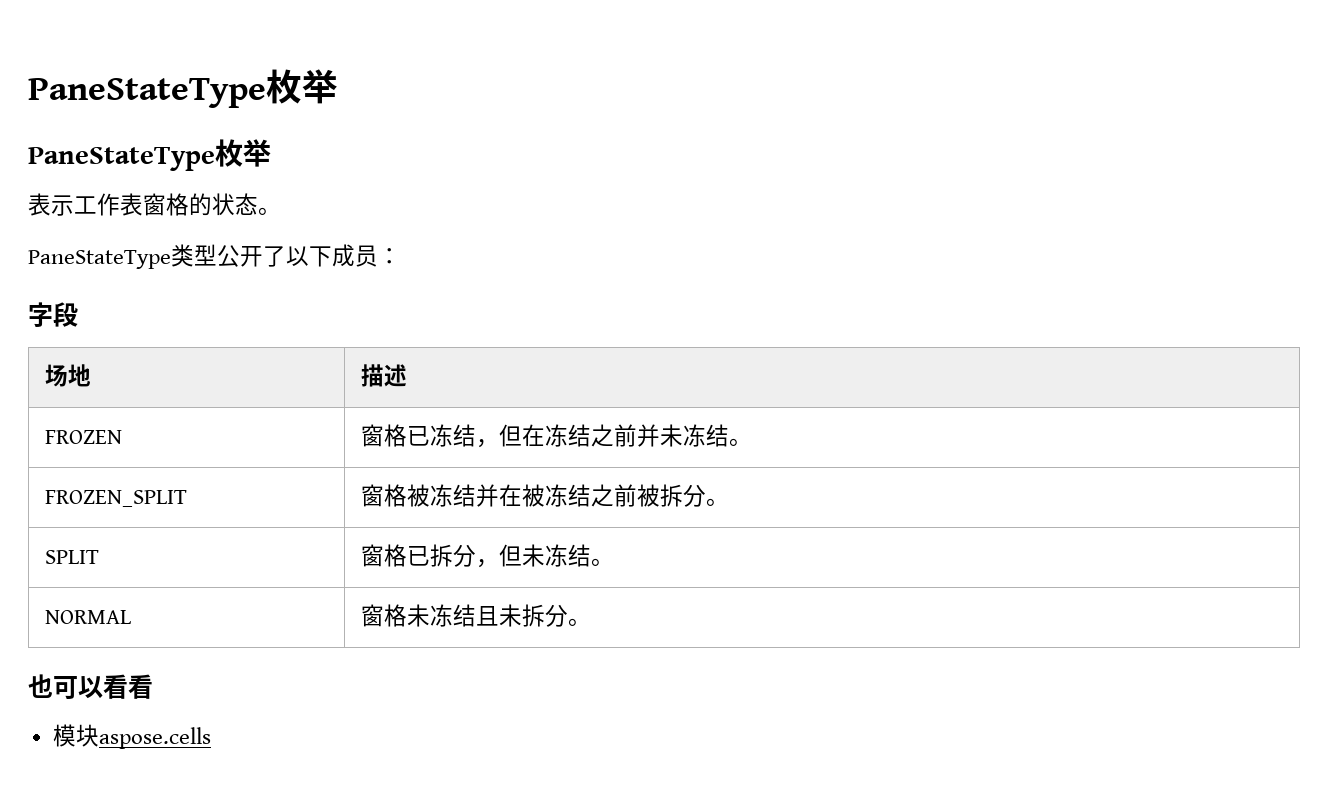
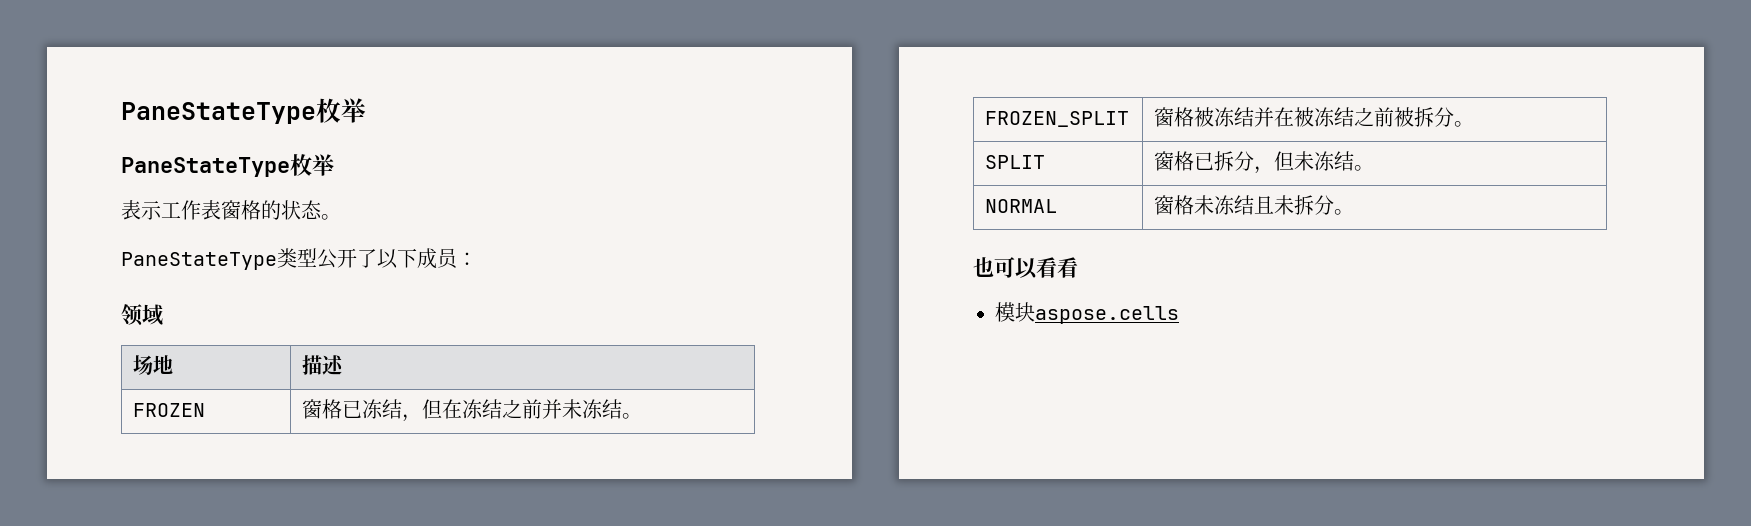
[28,302,78,327] 字段 -> [121,304,163,326] 领域

